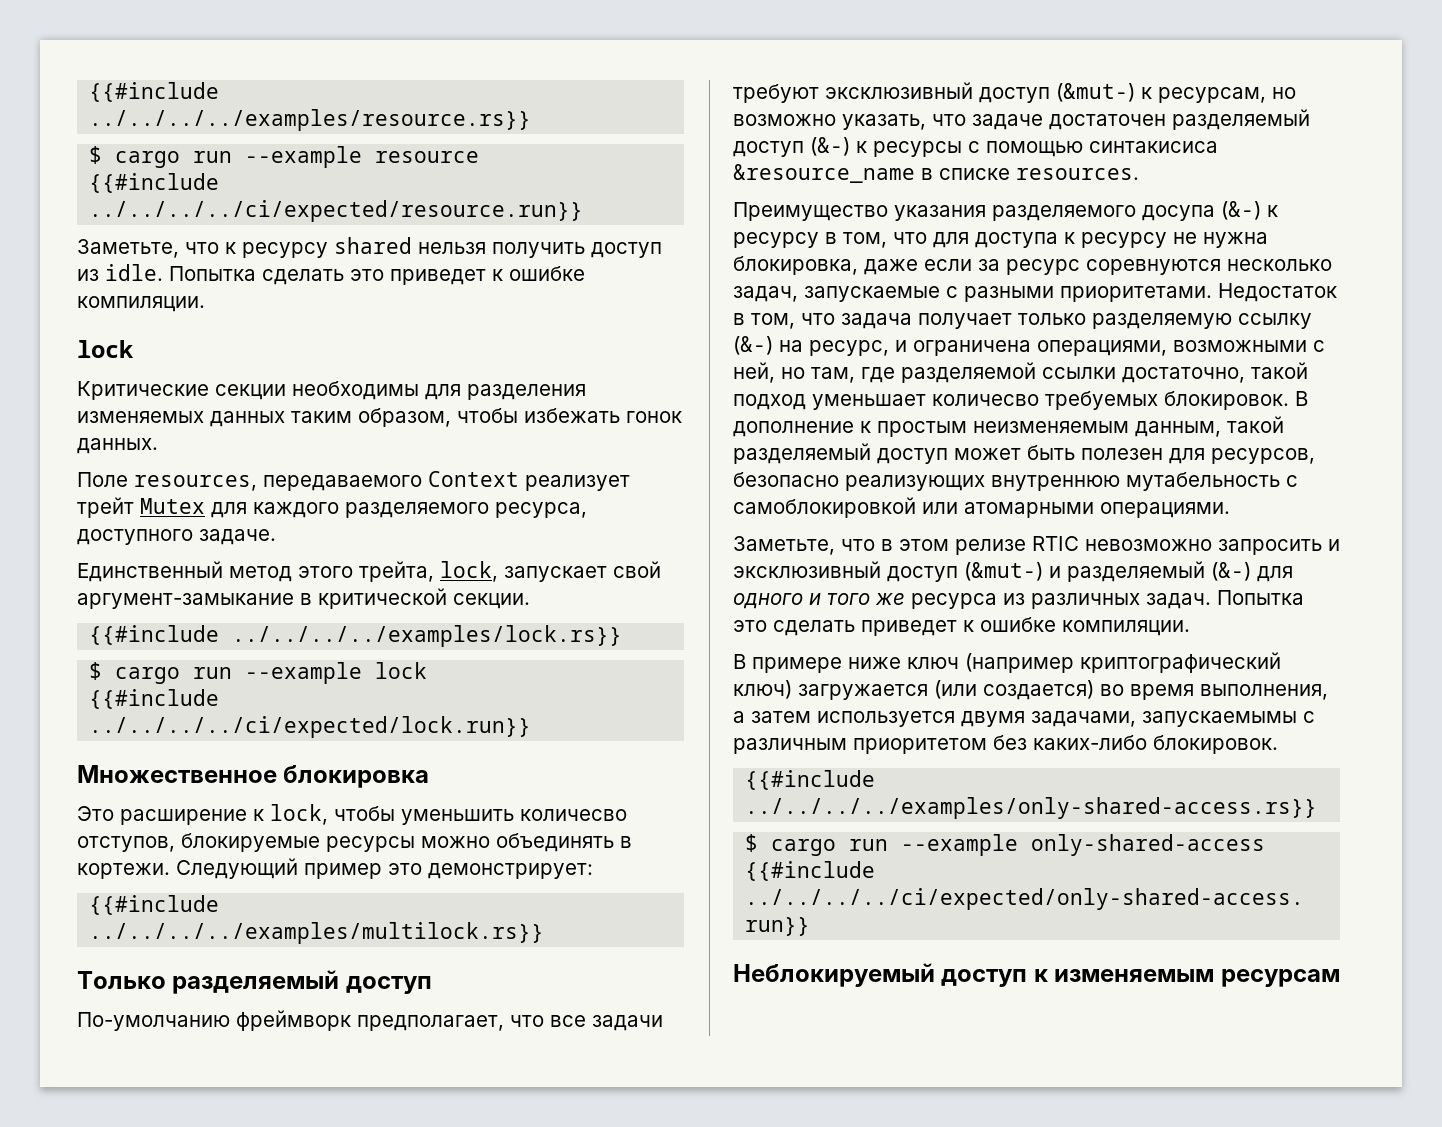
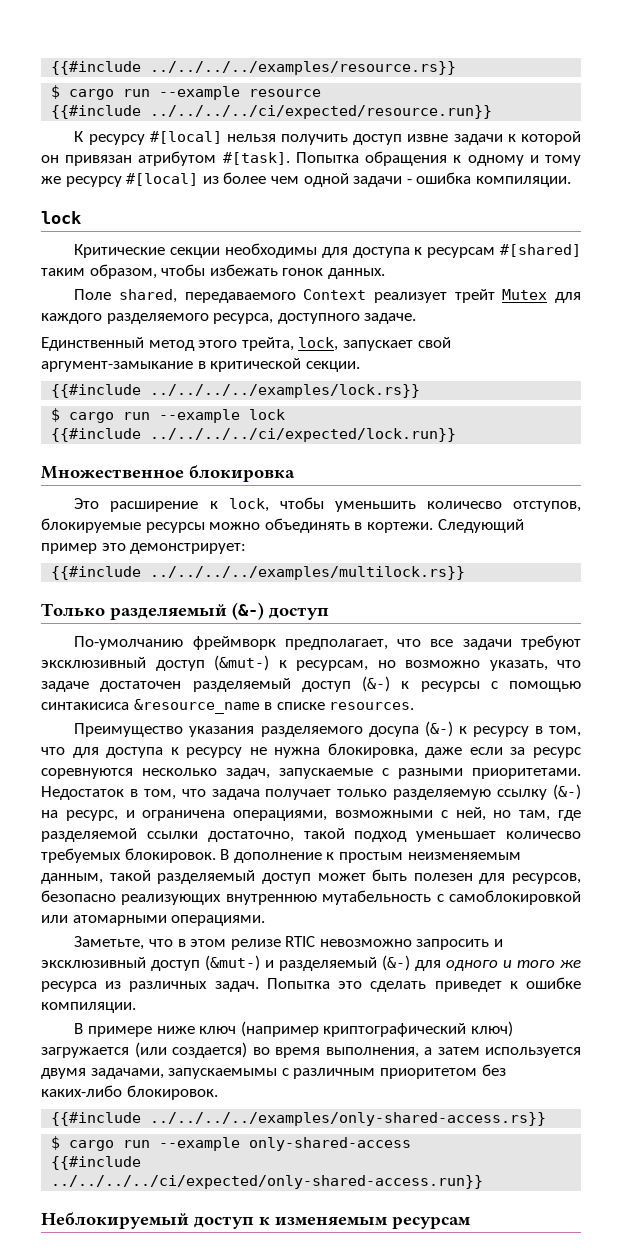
[77,237,662,258] [77,264,585,285] Заметьте, что к ресурсу shared нельзя получить доступ из idle. Попытка сделать это приведет к ошибке -> [74,131,581,145] [41,151,581,166] [41,172,472,187] К ресурсу #[local] нельзя получить доступ извне задачи к которой он привязан атрибутом #[task]. Попытка обращения к одному и тому же ресурсу #[local] из более чем одной задачи - ошибка
[467,384,586,400] [77,411,285,427] разделения изменяемых данных -> [352,244,581,258] доступа к ресурсам #[shared]
[134,475,257,491] resources, -> [119,289,178,303] shared,
(340, 982) none -> [232,602,264,620] (&-)

